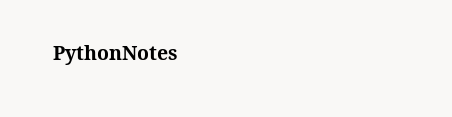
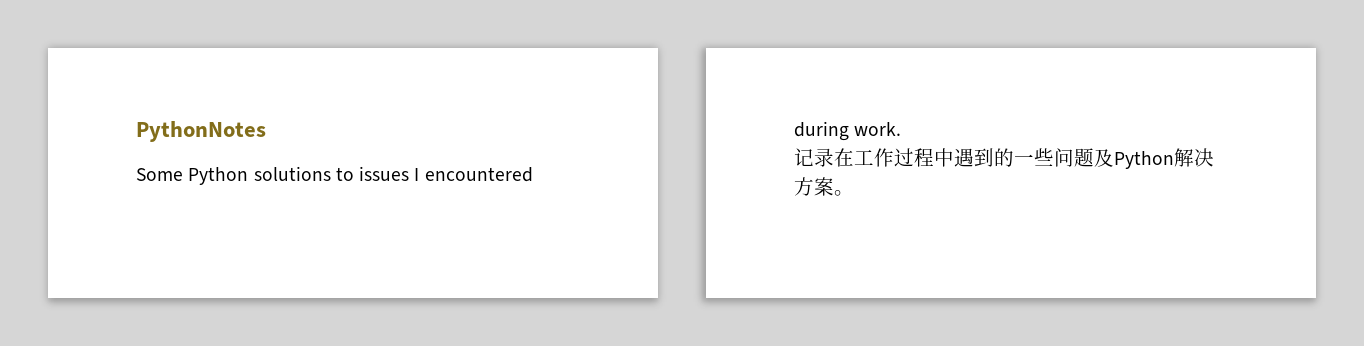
(178, 55) none -> [136,166,533,185] [794,121,902,141] [794,148,1214,169] [794,177,854,196] // Some Python solutions to issues I encountered during work. // 记录在工作过程中遇到的一些问题及Python解决方案。

